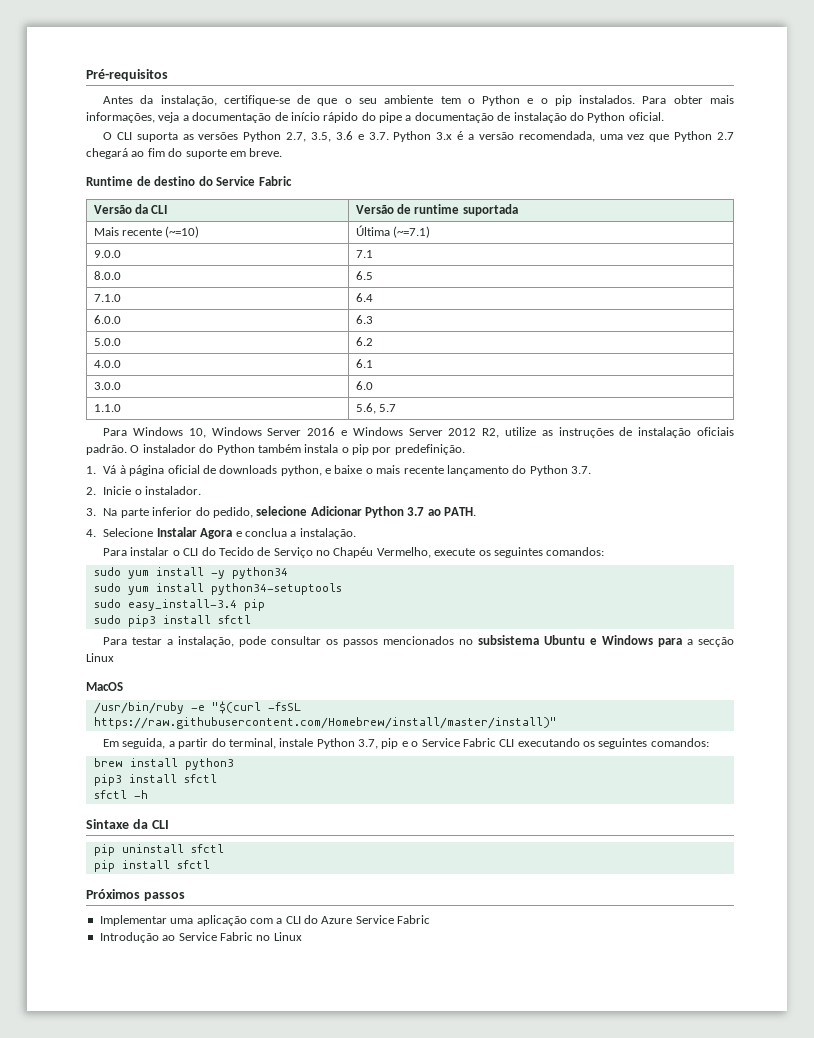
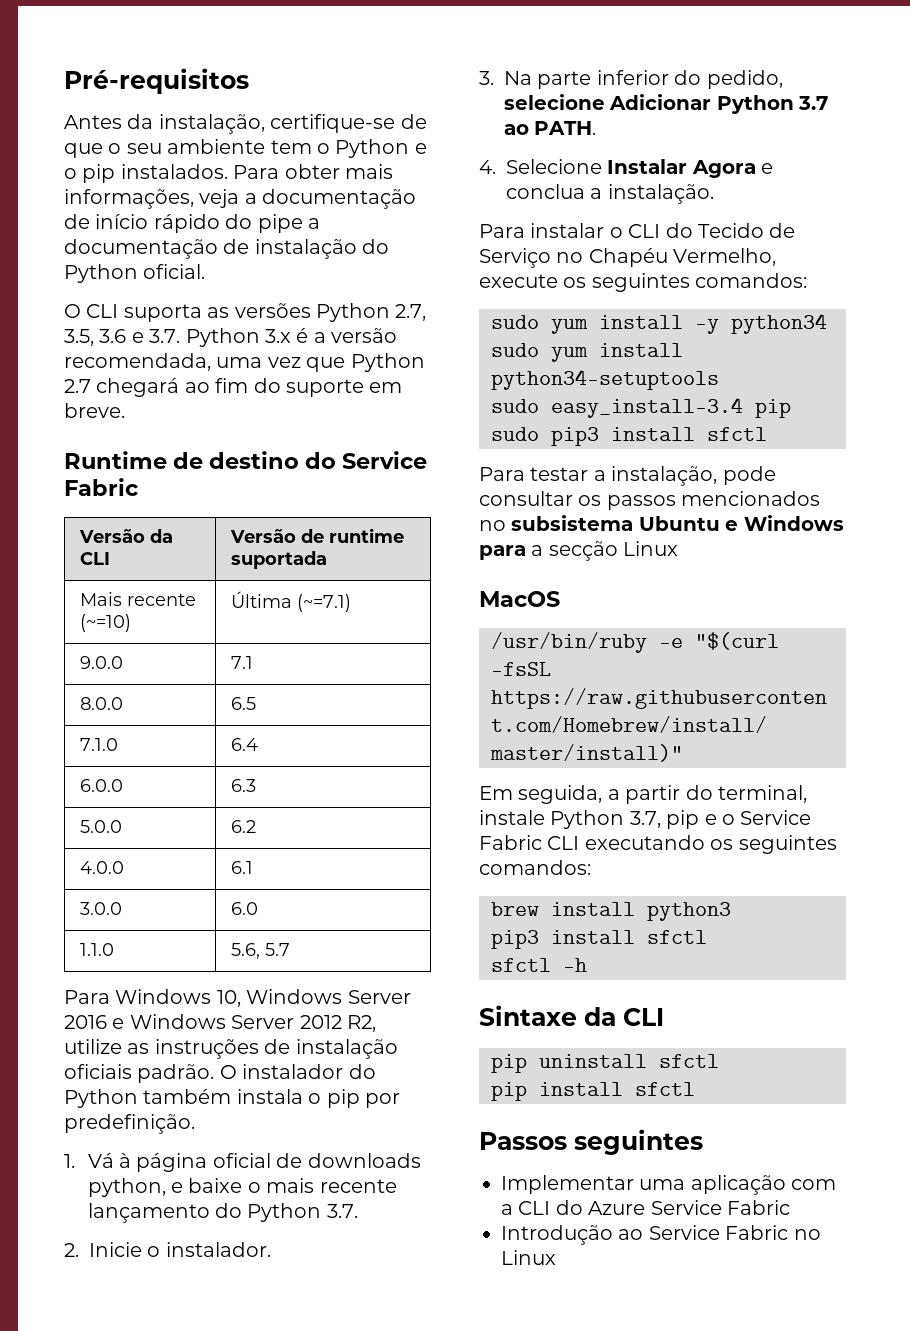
[86,889,185,901] Próximos passos -> [479,1129,703,1155] Passos seguintes

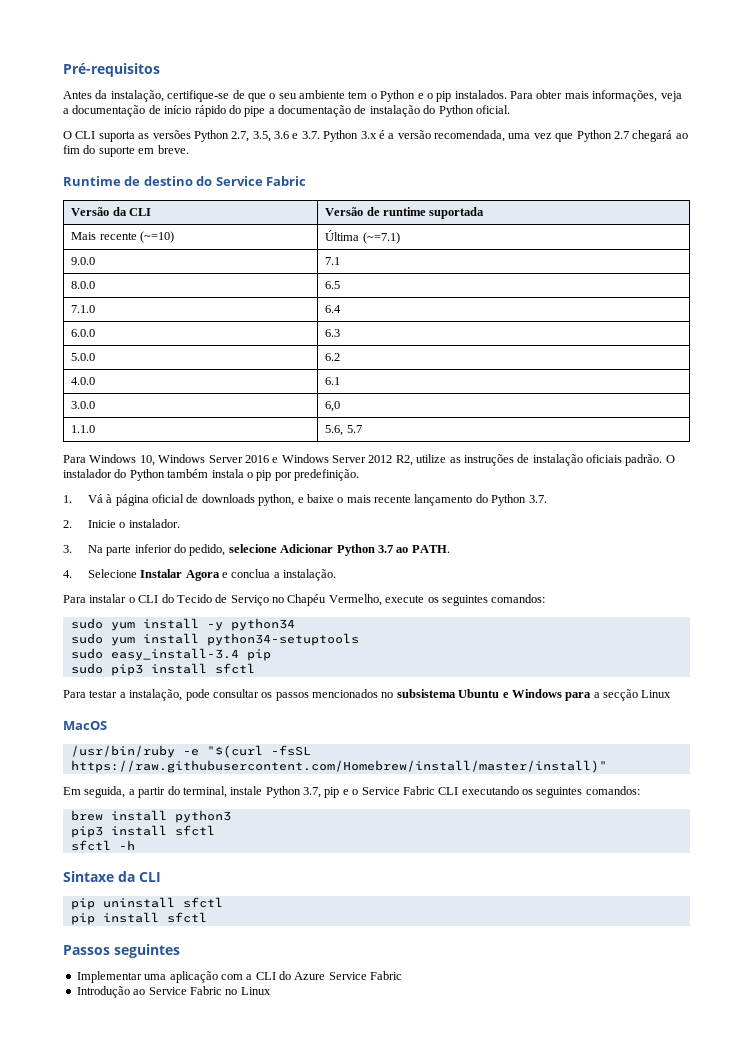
[230,902,258,915] 6.0 -> [325,401,341,412] 6,0

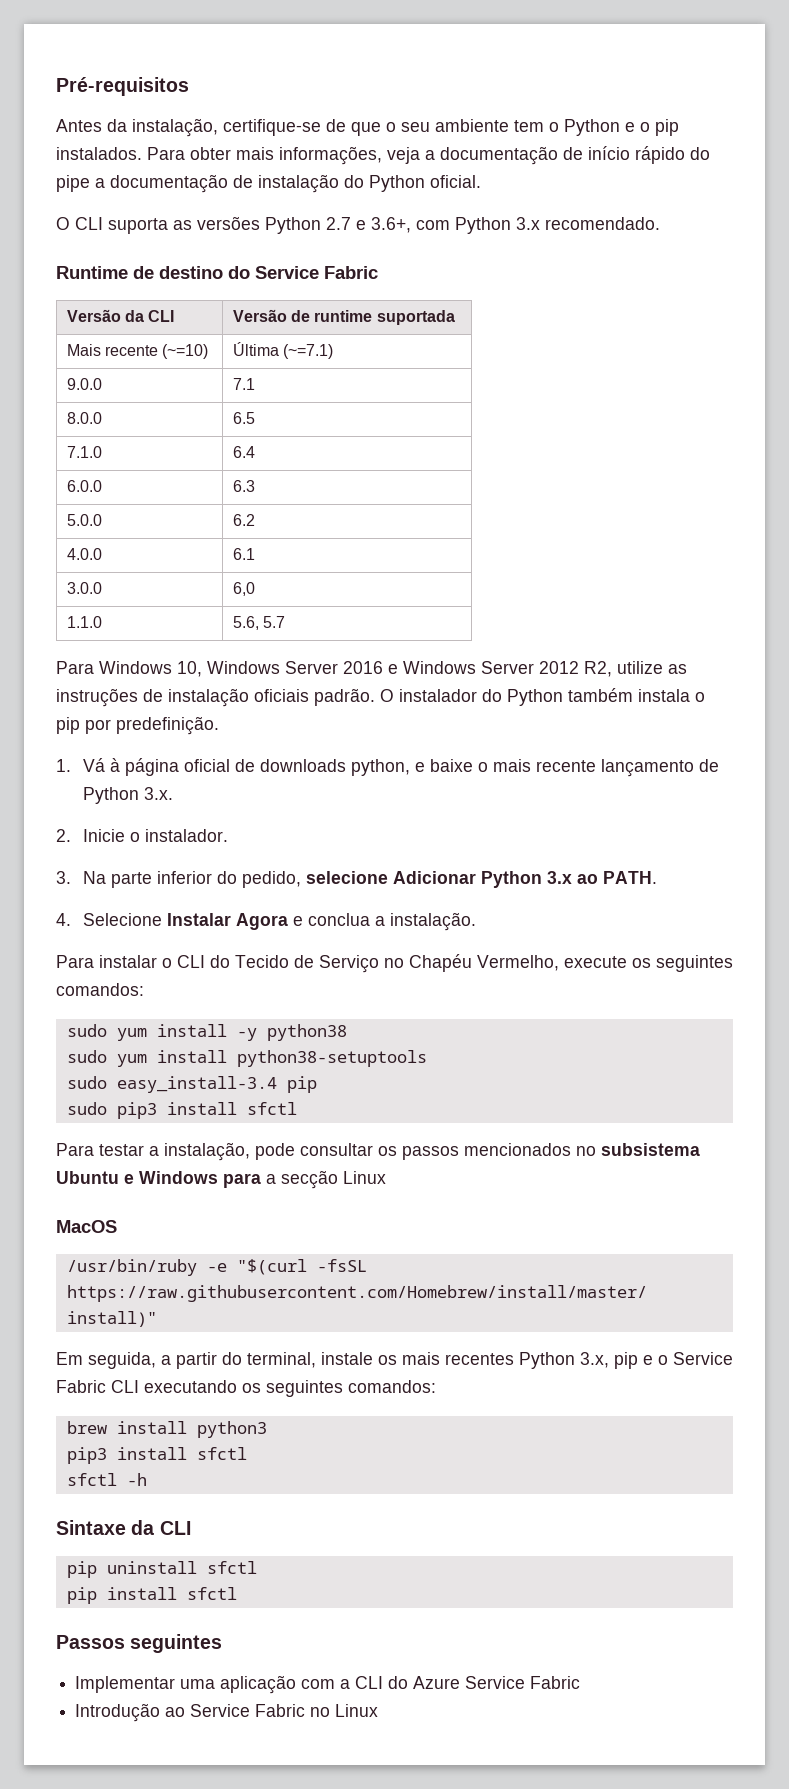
[231,130,688,142] [63,145,189,157] 2.7, 3.5, 3.6 e 3.7. Python 3.x é a versão recomendada, uma vez que Python 2.7 chegará ao fim do suporte em breve. -> [326,217,660,234] 2.7 e 3.6+, com Python 3.x recomendado.
[475,494,547,506] do Python 3.7. -> [698,759,719,772] [82,787,173,804] de Python 3.x.
[377,545,393,553] 3.7 -> [546,871,572,884] 3.x
[230,618,295,631] [70,633,359,646] python34 // sudo yum install python34-setuptools -> [266,1024,347,1041] [66,1050,427,1067] python38 // sudo yum install python38-setuptools
[265,786,321,798] Python 3.7, -> [378,1352,609,1369] os mais recentes Python 3.x,

